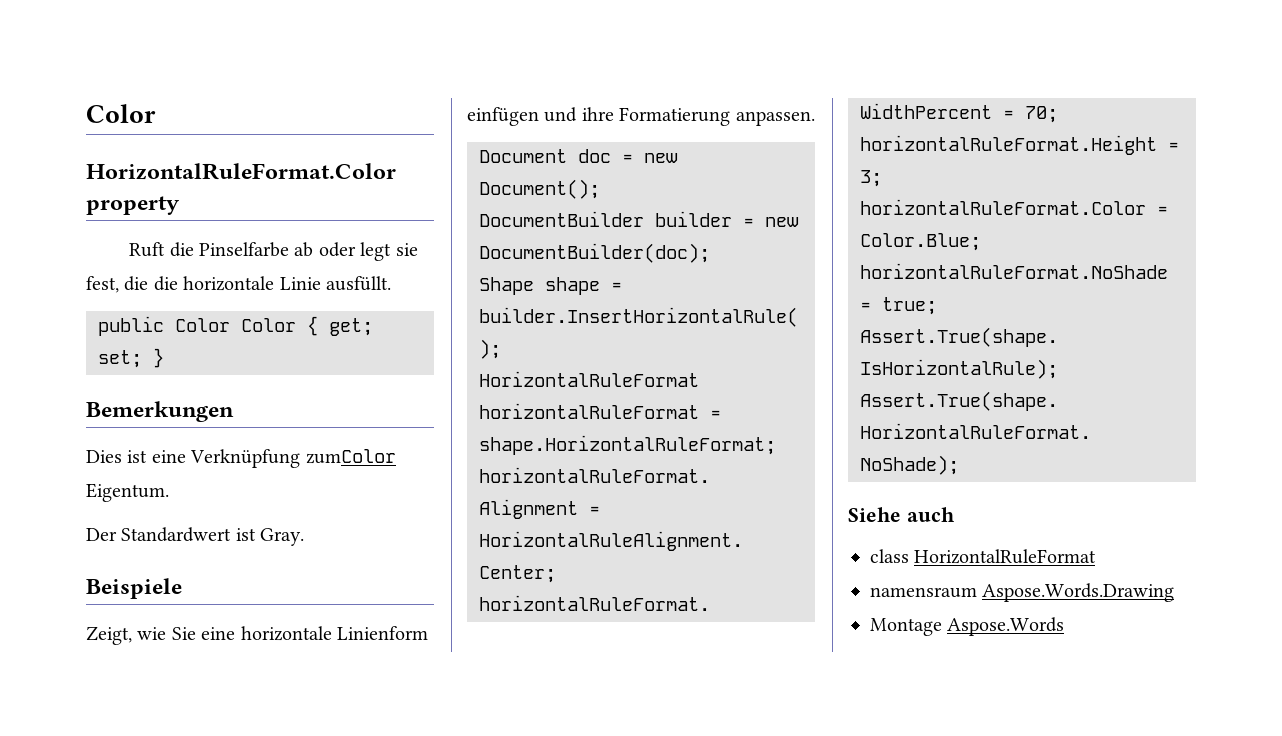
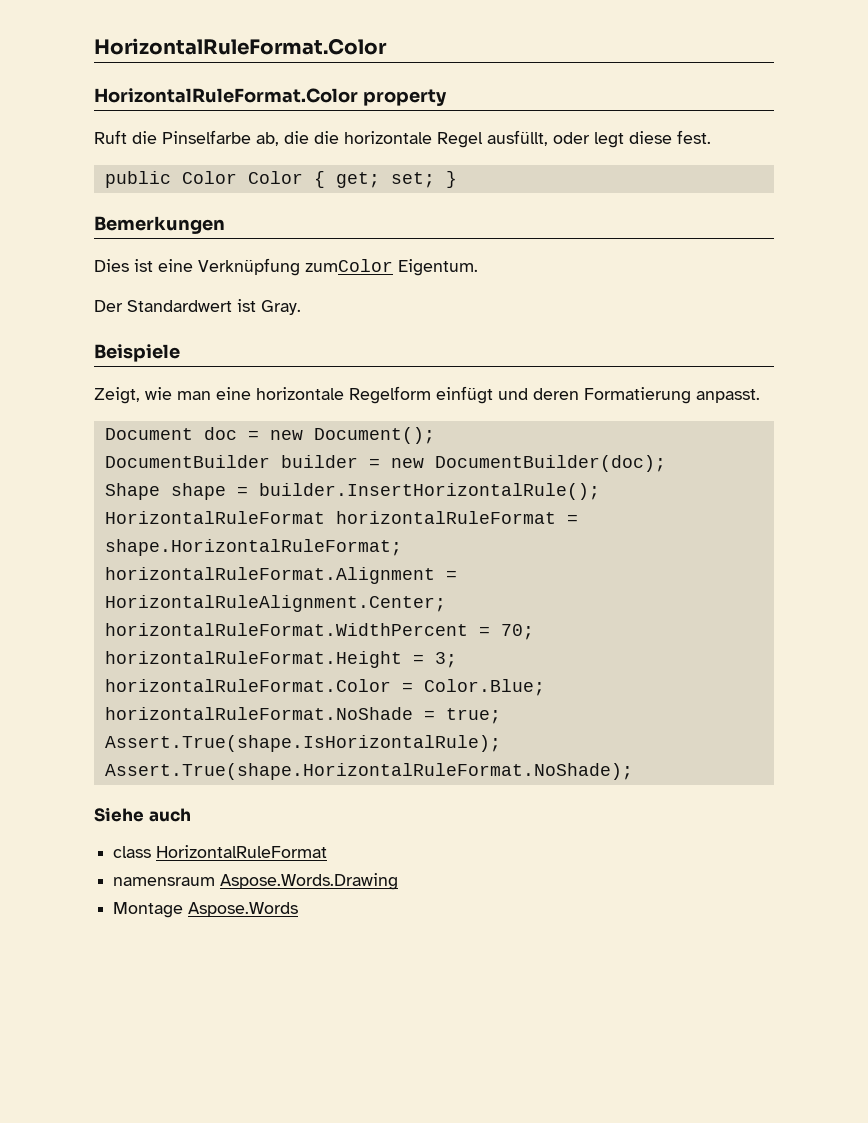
[86,104,156,123] Color -> [94,38,387,55] HorizontalRuleFormat.Color
[294,242,418,261] [86,276,391,293] ab oder legt sie fest, die die horizontale Linie ausfüllt. -> [256,130,711,148] ab, die die horizontale Regel ausfüllt, oder legt diese fest.
[171,627,196,640] Sie -> [177,391,211,400] man
[337,626,428,640] [467,107,815,126] Linienform einfügen und ihre Formatierung anpassen. -> [349,386,760,404] Regelform einfügt und deren Formatierung anpasst.

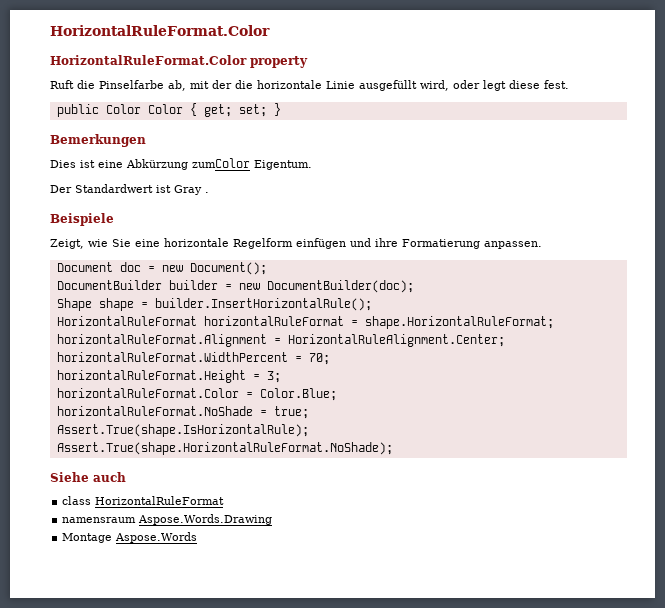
[284,130,548,148] die die horizontale Regel ausfüllt, -> [190,80,449,91] mit der die horizontale Linie ausgefüllt wird,
[198,258,300,276] Verknüpfung -> [126,159,188,170] Abkürzung
[261,300,301,315] Gray. -> [174,185,209,195] Gray .
[177,391,211,400] man -> [112,239,131,247] Sie
[436,386,760,404] einfügt und deren Formatierung anpasst. -> [296,238,542,249] einfügen und ihre Formatierung anpassen.

